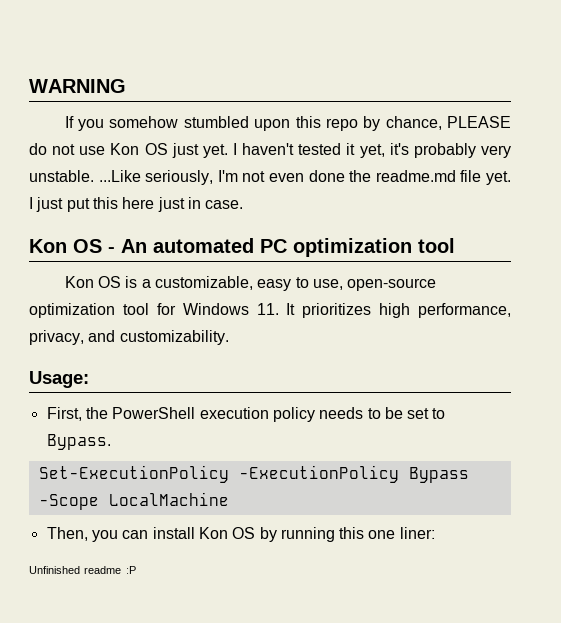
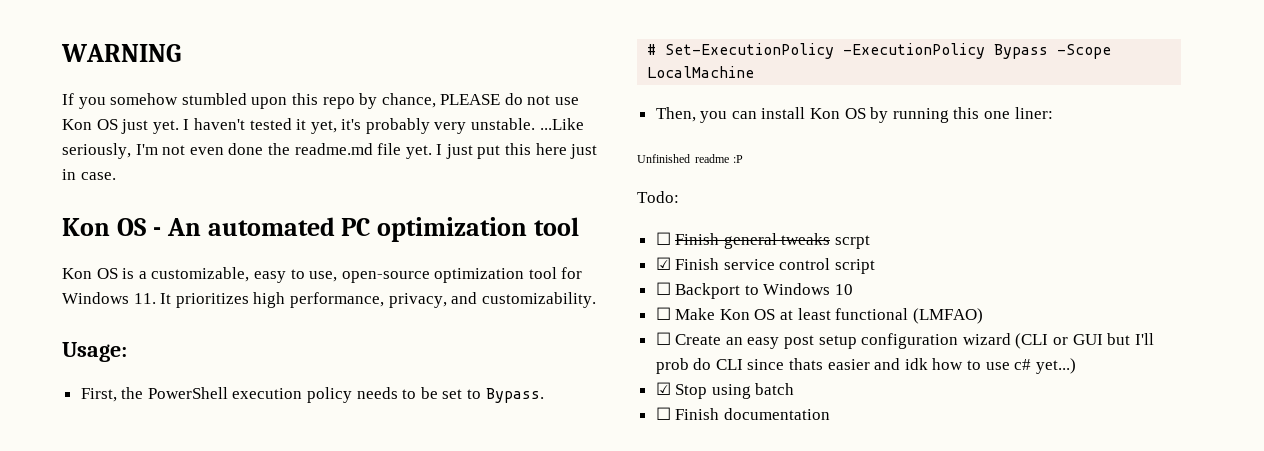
(111, 442) none -> [647,44,657,55] #
(136, 570) none -> [637,191,679,203] [655,232,871,249] [655,257,876,274] [655,282,854,299] [655,307,983,324] [655,332,1154,349] [655,358,1076,374] [655,382,795,399] [655,407,830,420] // Todo: // ☐ Finish general tweaks scrpt // ☑ Finish service control script // ☐ Backport to Windows 10 // ☐ Make Kon OS at least functional (LMFAO) // ☐ Create an easy post setup configuration wizard (CLI or GUI but I'll prob do CLI since thats easier and idk how to use c# yet...) // ☑ Stop using batch // ☐ Finish documentation

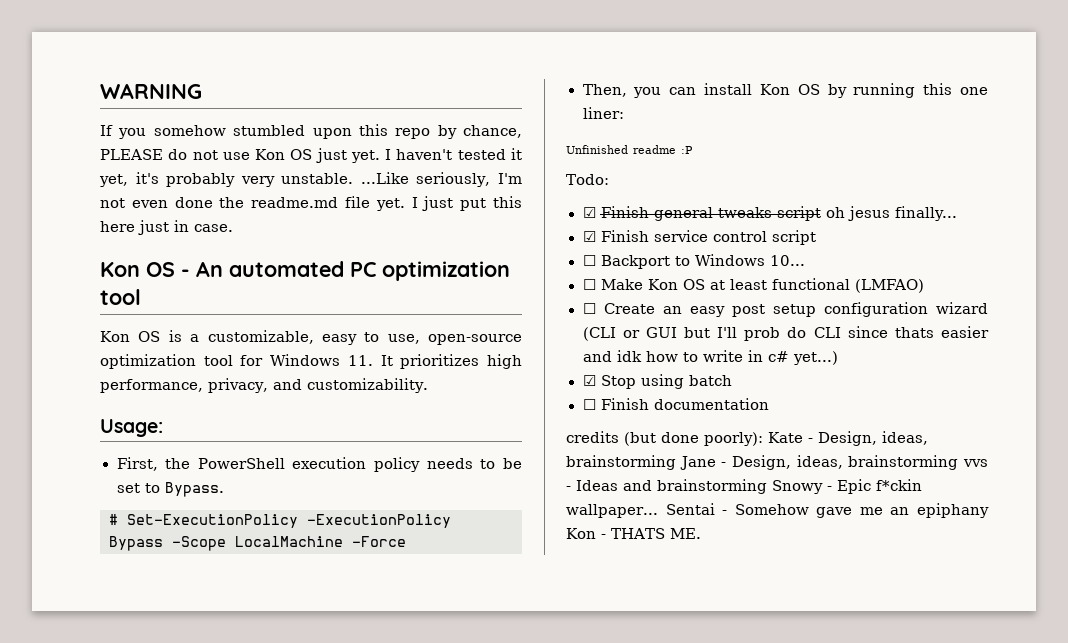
(755, 72) none -> [352,536,406,547] -Force
[655,232,671,245] ☐ -> [582,207,596,218] ☑
[835,235,871,249] scrpt -> [776,206,958,221] script oh jesus finally...
[835,284,854,295] 10 -> [769,255,805,266] 10...
[985,362,1010,370] use -> [702,350,763,362] write in
(830, 414) none -> [566,431,928,446] [566,455,988,470] [566,479,922,494] [566,503,989,518] [566,528,701,539] // credits (but done poorly): Kate - Design, ideas, brainstorming Jane - Design, ideas, brainstorming vvs - Ideas and brainstorming Snowy - Epic f*ckin wallpaper... Sentai - Somehow gave me an epiphany Kon - THATS ME.

